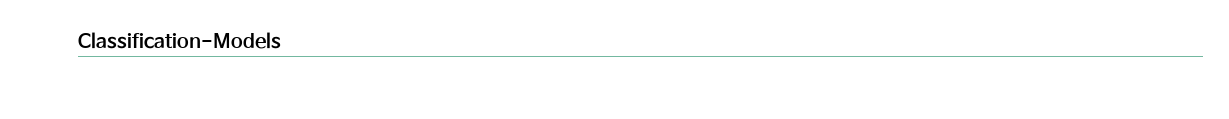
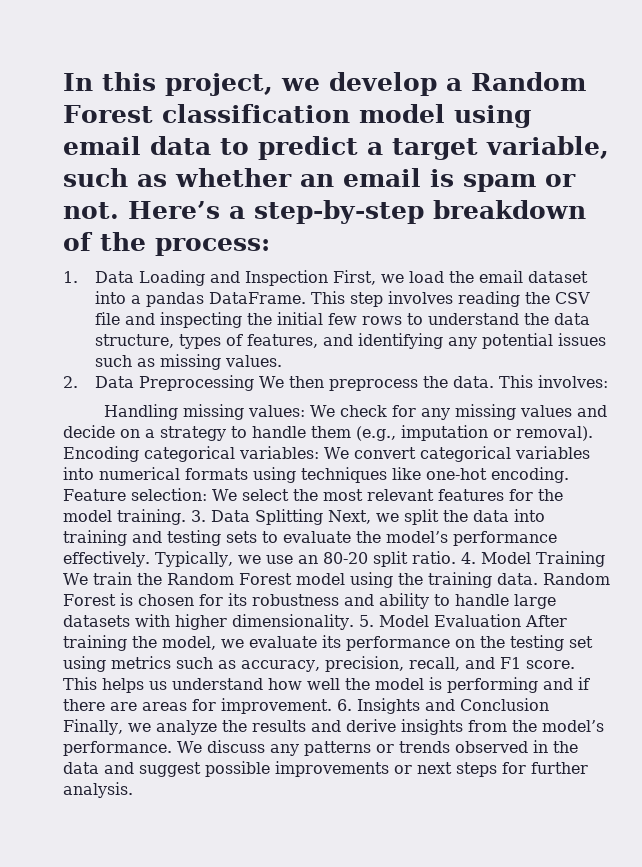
[78,32,281,49] Classification-Models -> [63,72,586,96] [63,104,531,128] [63,136,609,160] [63,168,576,192] [63,200,586,224] [63,232,270,256] [63,270,588,286] [94,291,590,307] [94,312,590,328] [94,333,606,349] [94,354,282,370] [63,375,608,391] [104,404,608,420] [63,425,593,441] [63,446,590,462] [63,467,569,483] [63,488,563,501] [63,509,545,525] [63,530,557,546] [63,551,605,567] [63,572,610,588] [63,593,556,609] [63,614,567,630] [63,635,593,651] [63,656,575,672] [63,677,590,693] [63,698,549,714] [63,719,604,735] [63,740,578,756] [63,761,588,777] [63,782,133,798] In this project, we develop a Random Forest classification model using email data to predict a target variable, such as whether an email is spam or not. Here’s a step-by-step breakdown of the process: // 1. Data Loading and Inspection First, we load the email dataset into a pandas DataFrame. This step involves reading the CSV file and inspecting the initial few rows to understand the data structure, types of features, and identifying any potential issues such as missing values. // 2. Data Preprocessing We then preprocess the data. This involves: // Handling missing values: We check for any missing values and decide on a strategy to handle them (e.g., imputation or removal). Encoding categorical variables: We convert categorical variables into numerical formats using techniques like one-hot encoding. Feature selection: We select the most relevant features for the model training. 3. Data Splitting Next, we split the data into training and testing sets to evaluate the model’s performance effectively. Typically, we use an 80-20 split ratio. 4. Model Training We train the Random Forest model using the training data. Random Forest is chosen for its robustness and ability to handle large datasets with higher dimensionality. 5. Model Evaluation After training the model, we evaluate its performance on the testing set using metrics such as accuracy, precision, recall, and F1 score. This helps us understand how well the model is performing and if there are areas for improvement. 6. Insights and Conclusion Finally, we analyze the results and derive insights from the model’s performance. We discuss any patterns or trends observed in the data and suggest possible improvements or next steps for further analysis.

